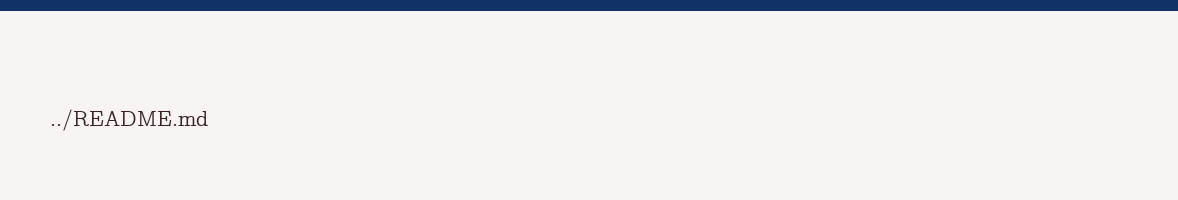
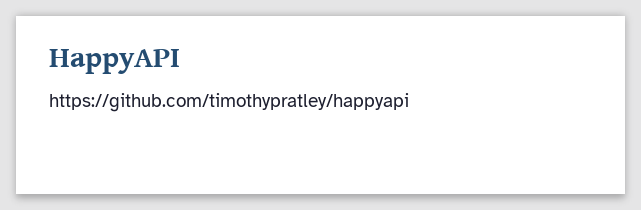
[50,109,208,131] ../README.md -> [49,49,180,74] [49,93,409,112] HappyAPI // https://github.com/timothypratley/happyapi

